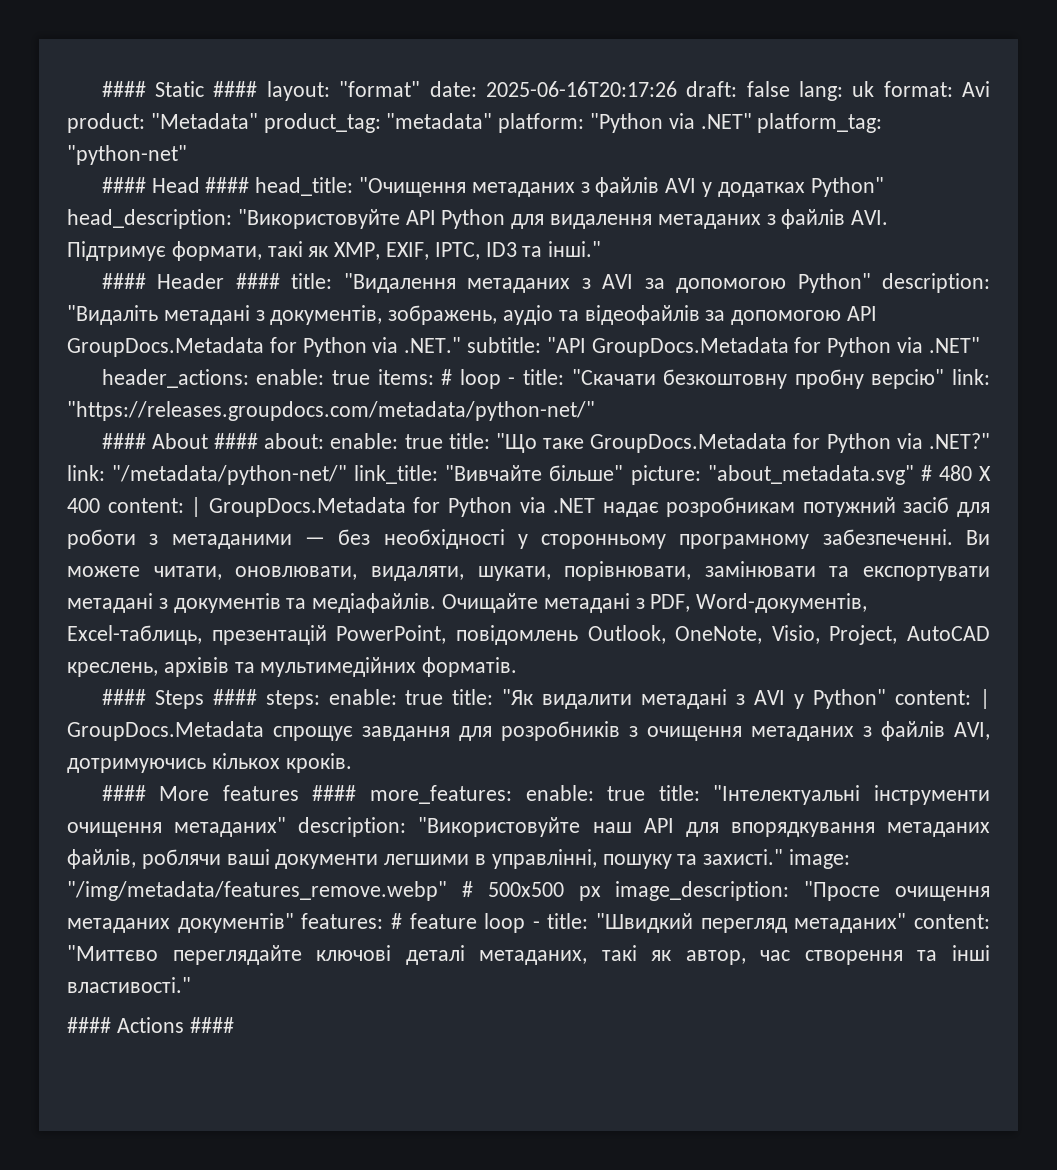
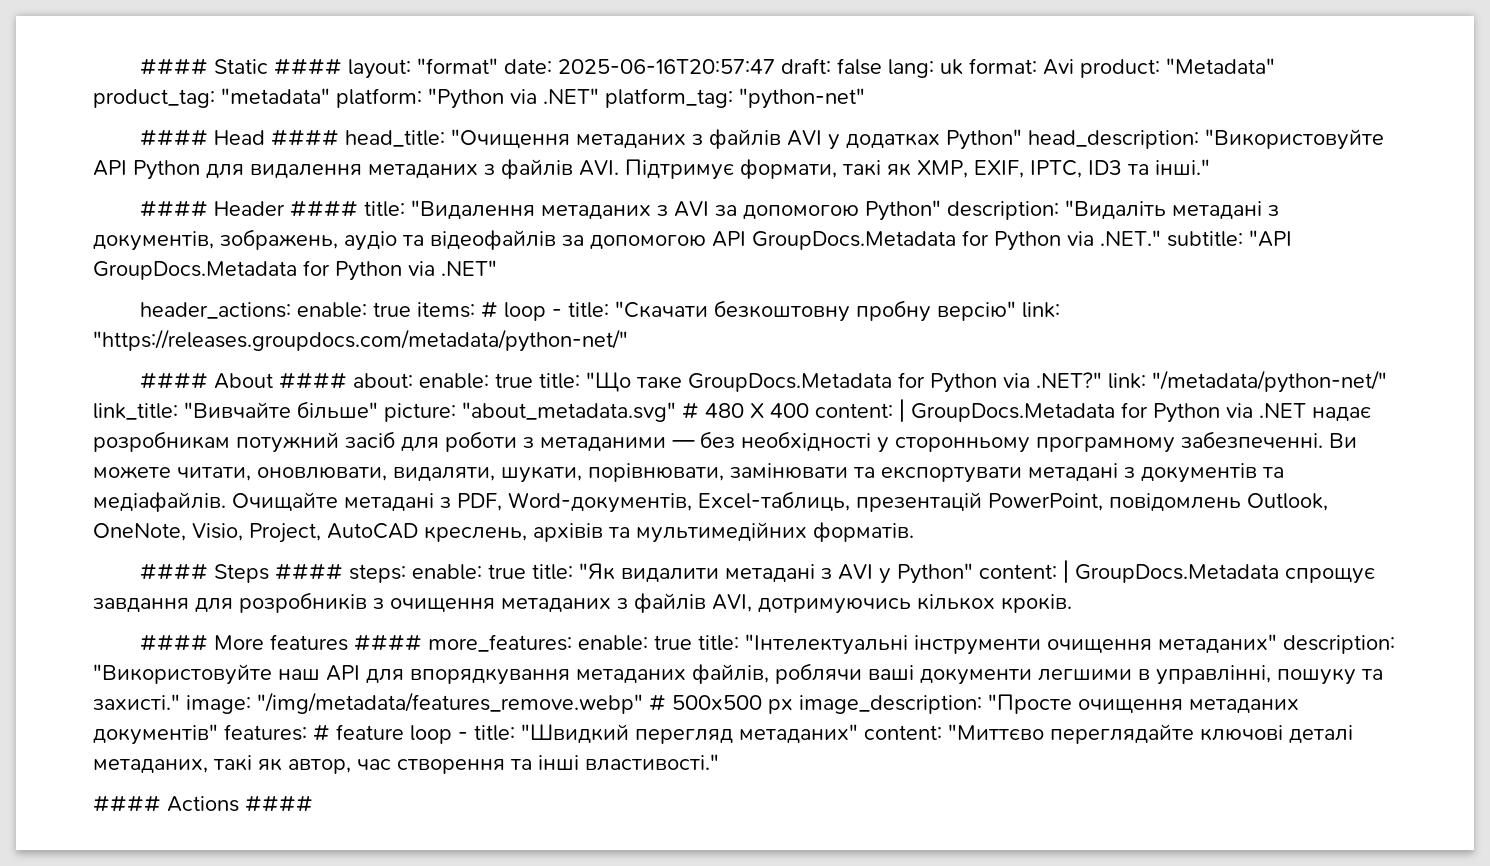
[485,81,677,97] 2025-06-16T20:17:26 -> [558,59,776,74] 2025-06-16T20:57:47

